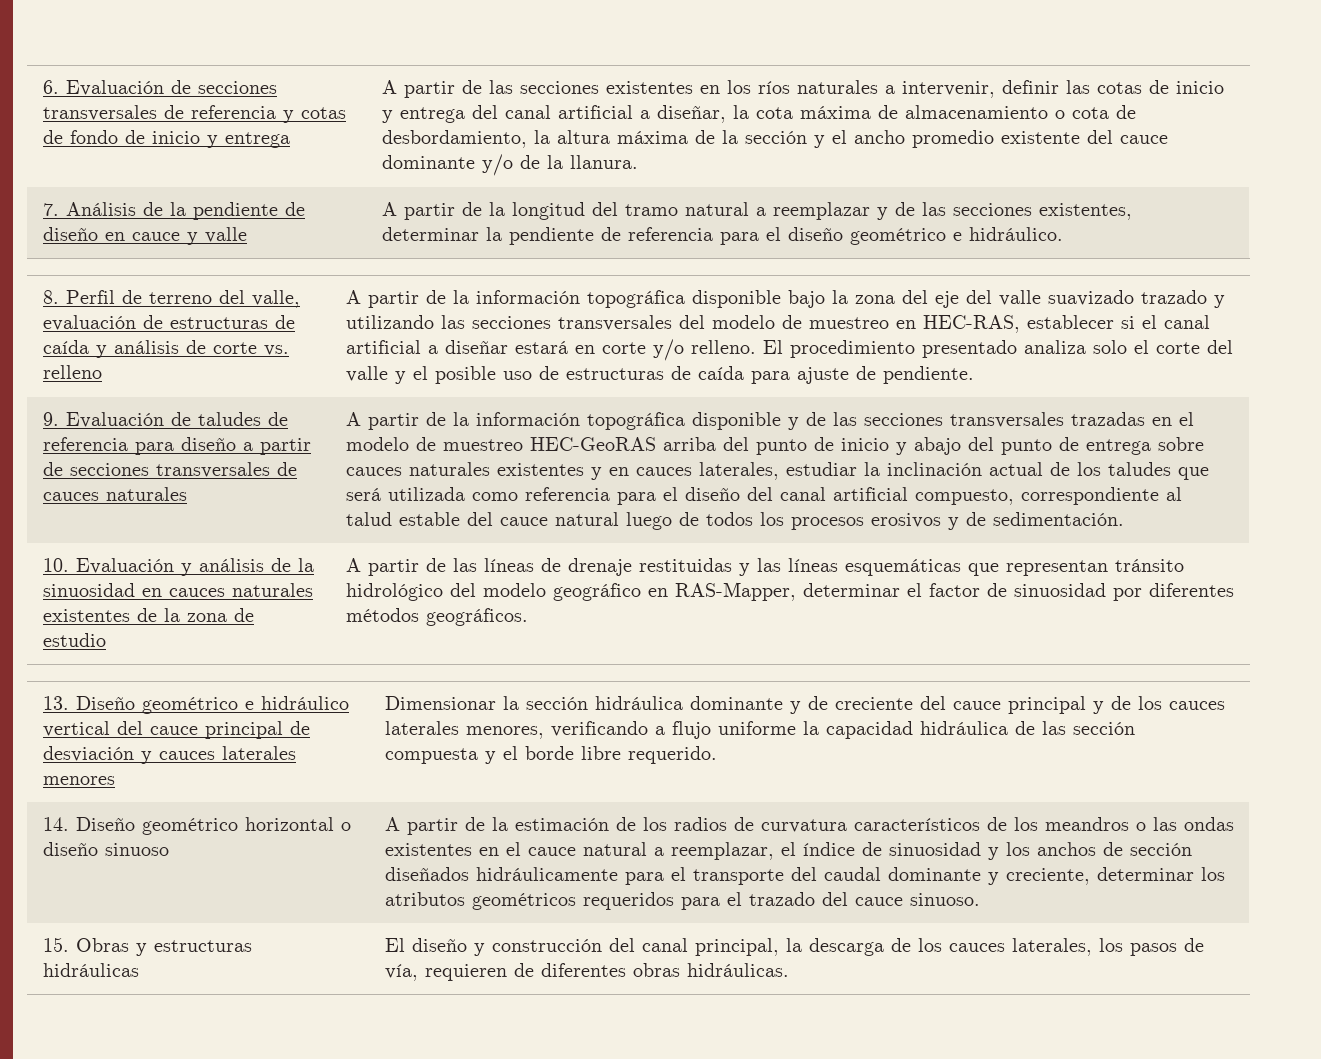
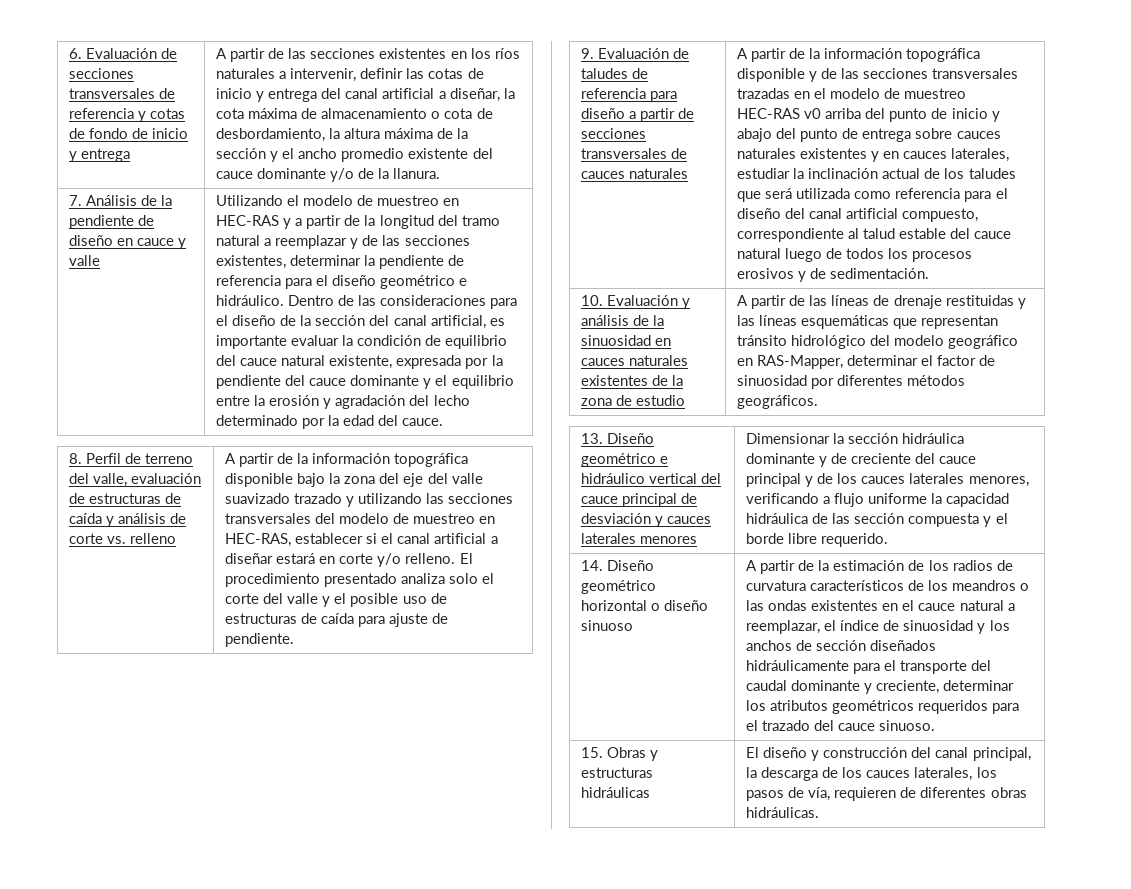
[381,202,397,216] A -> [216,195,460,206] [216,215,303,229] Utilizando el modelo de muestreo en HEC-RAS y a
(1063, 234) none -> [288,295,518,309] [216,315,505,329] [216,335,508,349] [216,355,503,369] [216,375,514,389] [216,395,470,409] [216,415,444,429] Dentro de las consideraciones para el diseño de la sección del canal artificial, es importante evaluar la condición de equilibrio del cauce natural existente, expresada por la pendiente del cauce dominante y el equilibrio entre la erosión y agradación del lecho determinado por la edad del cauce.
[529,437,656,451] HEC-GeoRAS -> [737,108,822,119] HEC-RAS v0

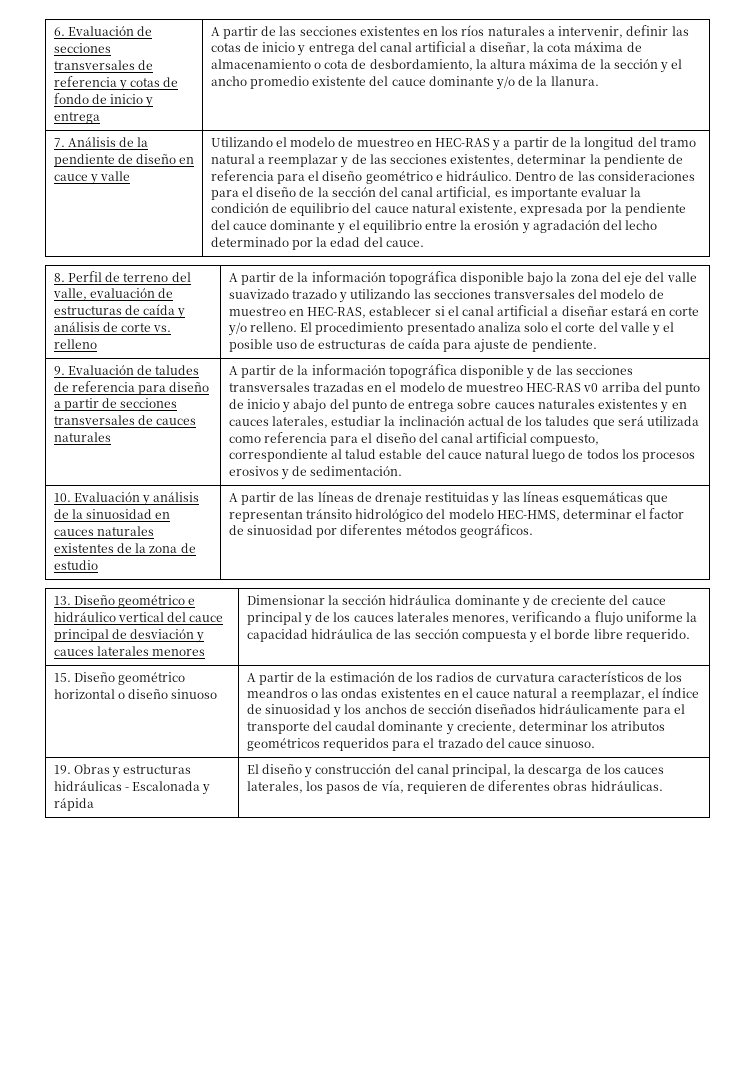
[948,335,1019,349] [737,355,844,369] geográfico en RAS-Mapper, -> [496,510,560,521] HEC-HMS,
[581,560,604,571] 14. -> [53,673,71,682] 15.
[581,747,604,758] 15. -> [53,765,71,774] 19.
(651, 792) none -> [124,781,211,795] [53,798,94,811] - Escalonada y rápida

